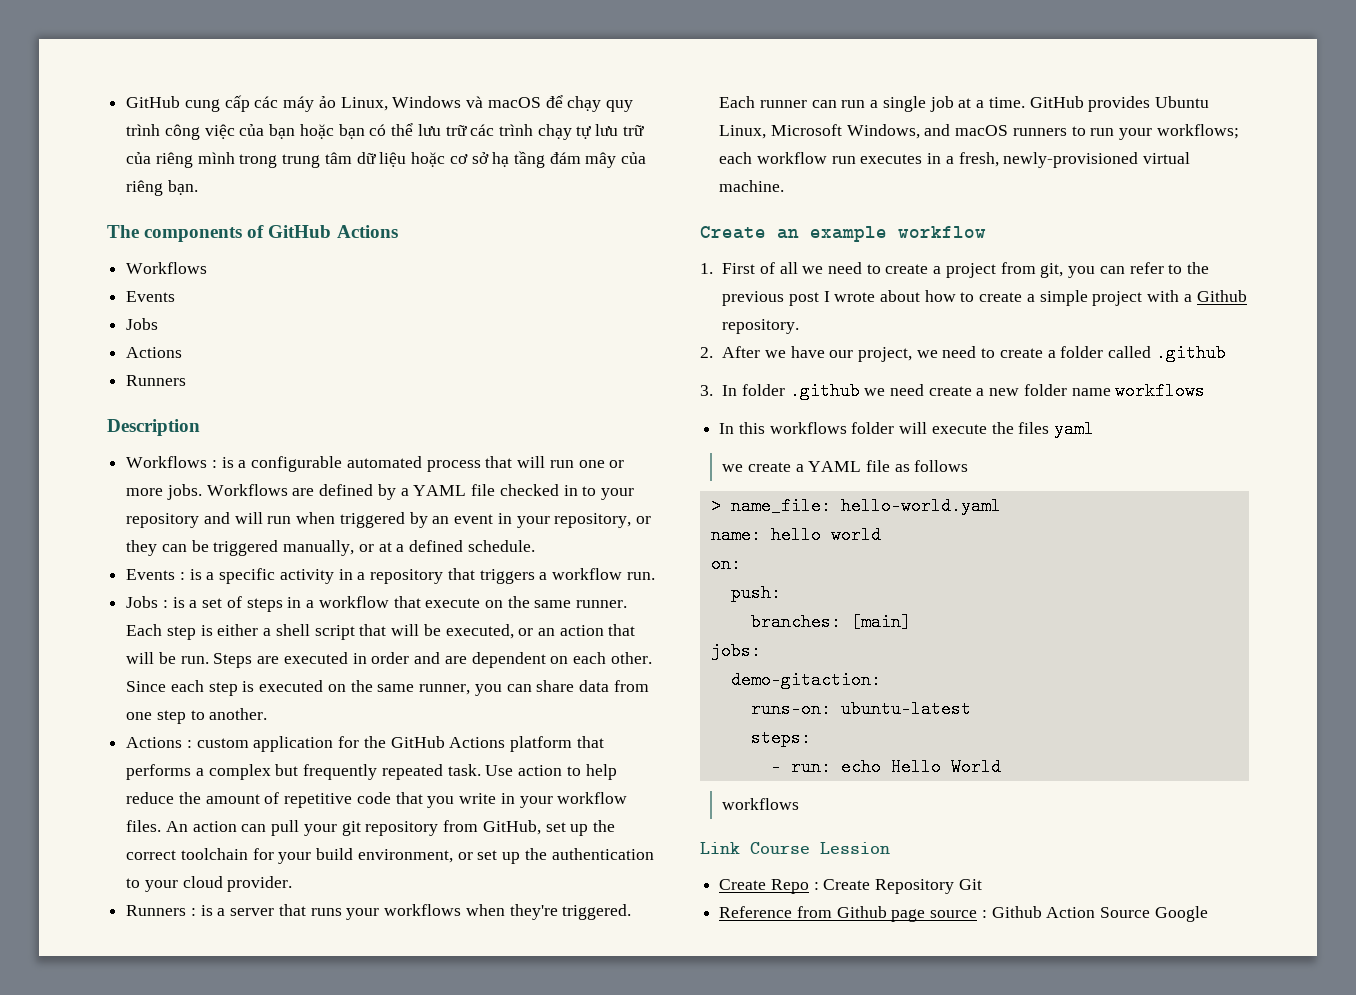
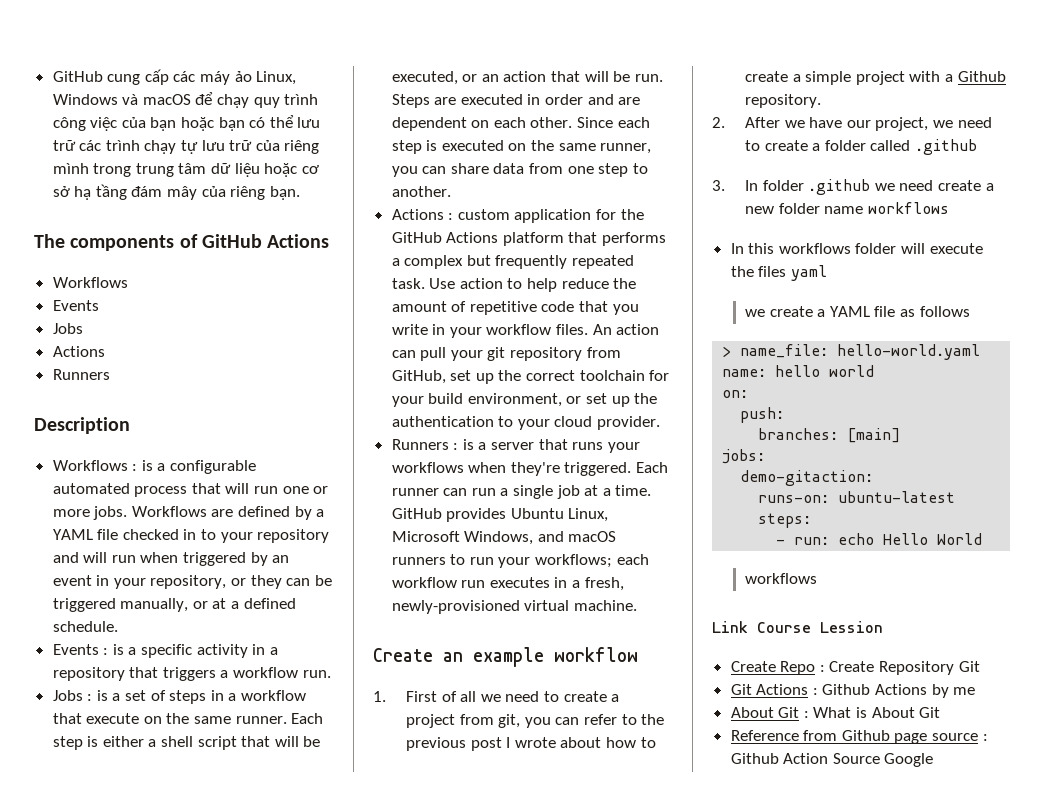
(982, 884) none -> [730,684,976,698] [730,707,941,718] // Git Actions : Github Actions by me // About Git : What is About Git

